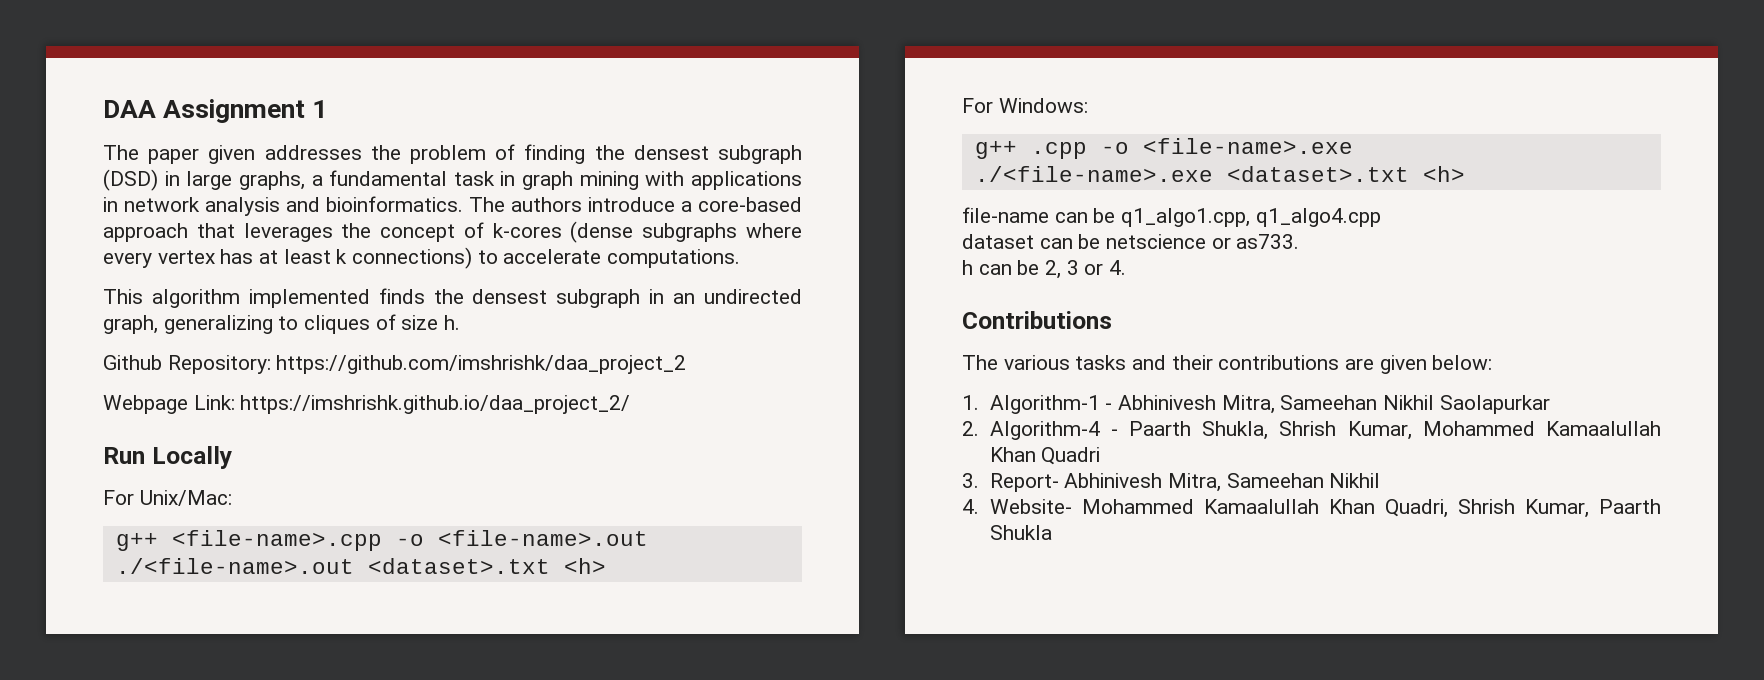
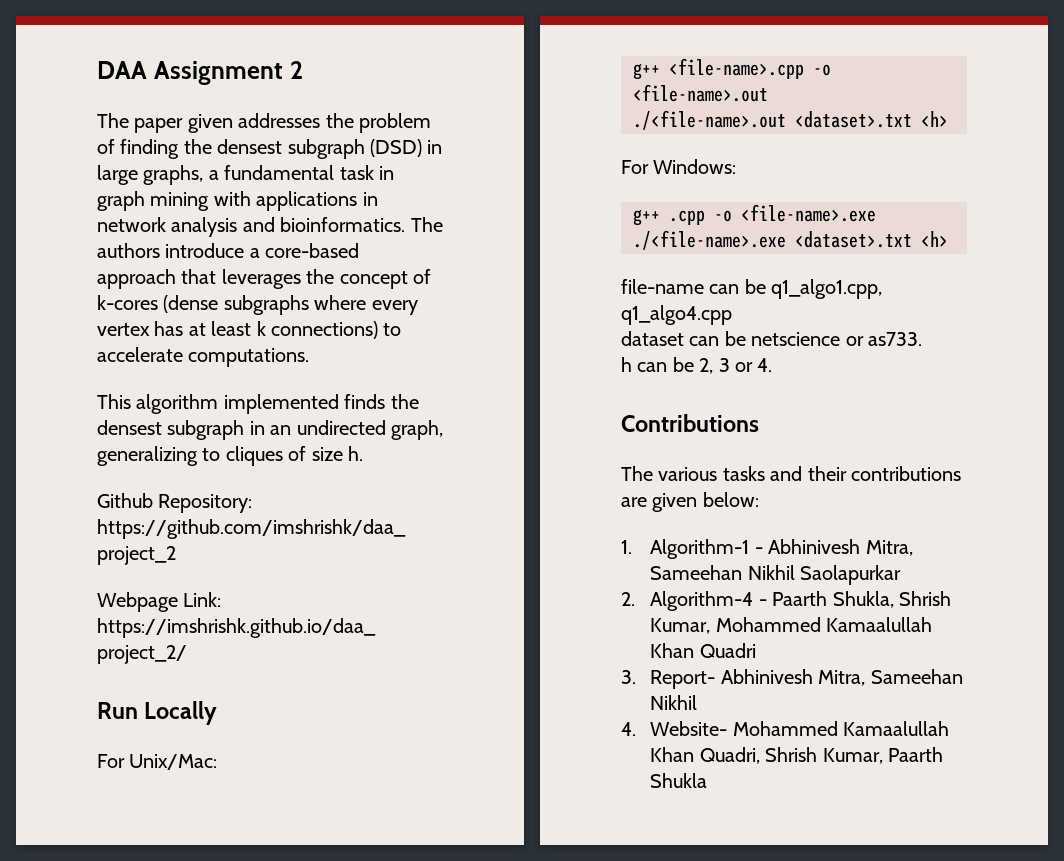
[312,100,328,118] 1 -> [289,61,303,79] 2

